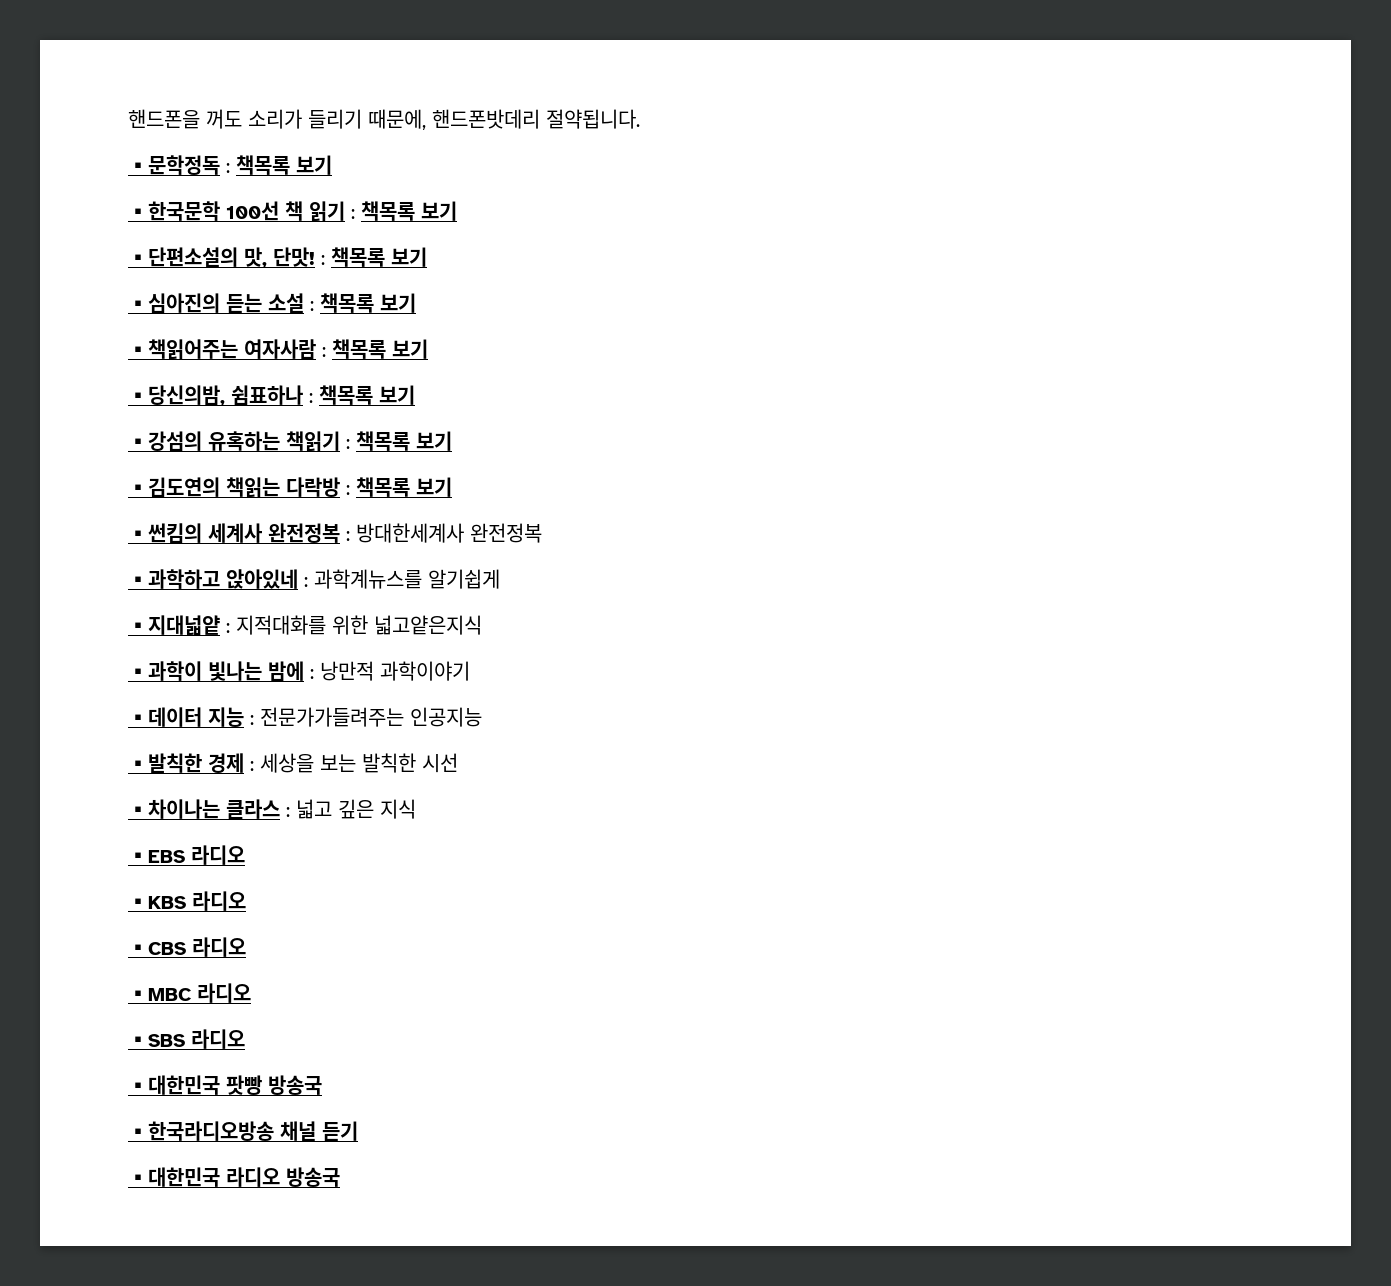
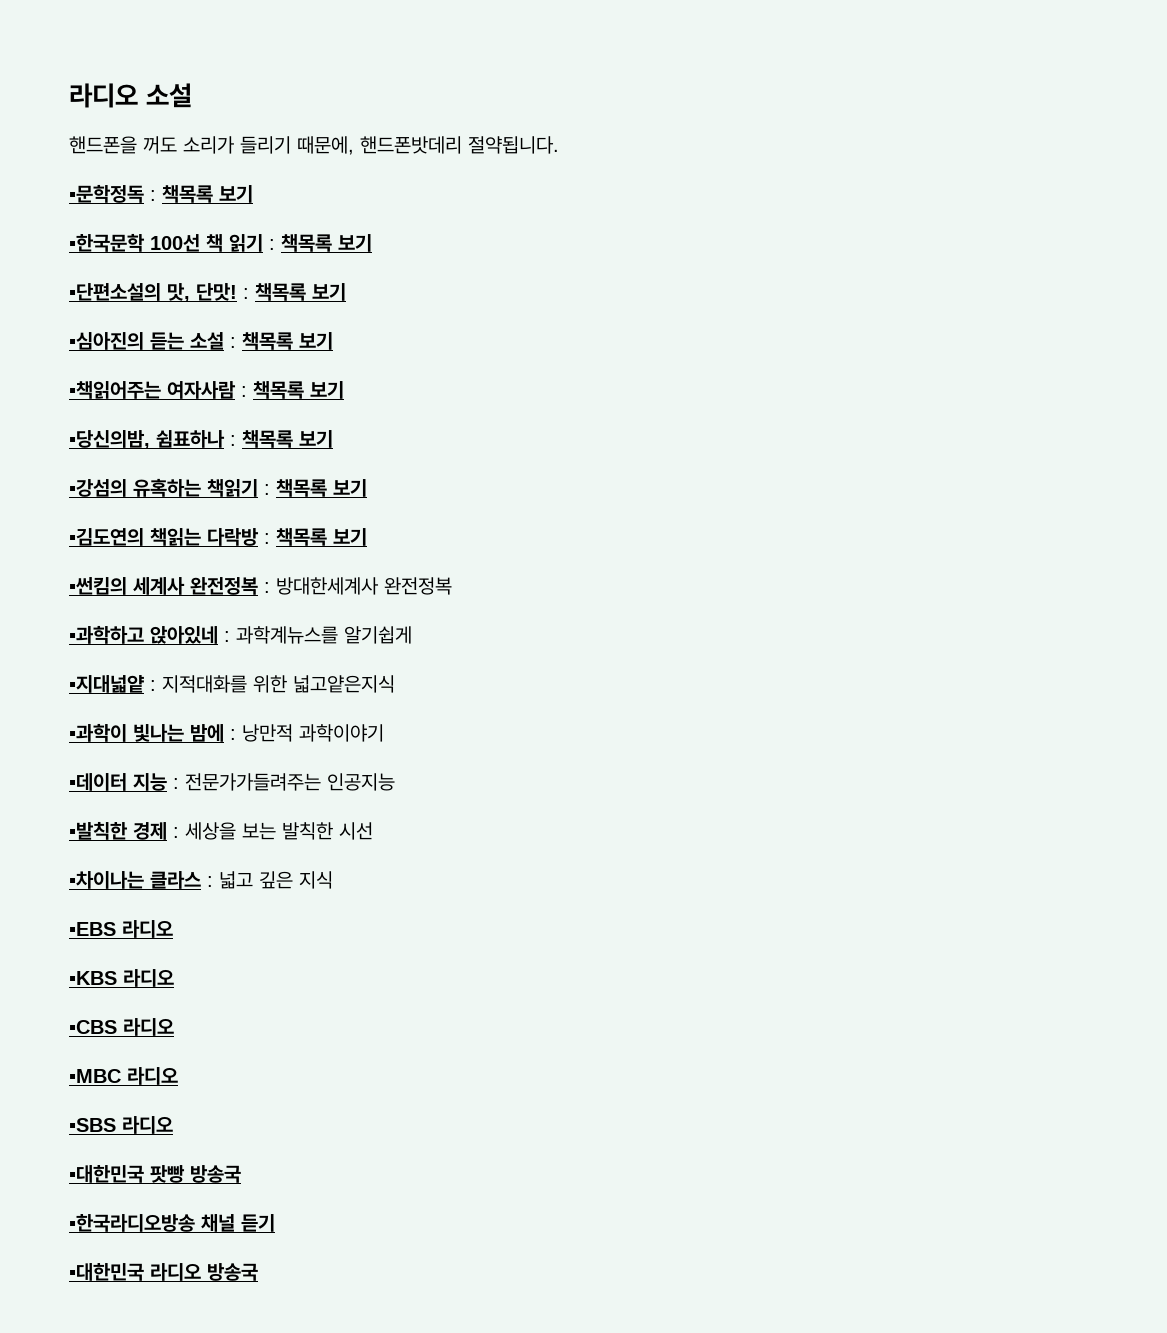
(128, 119) none -> [69,83,192,108] 라디오 소설 //

